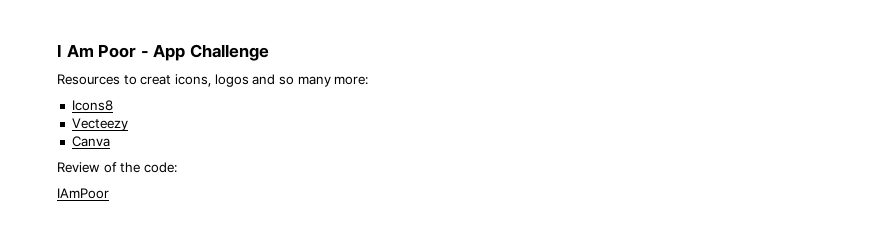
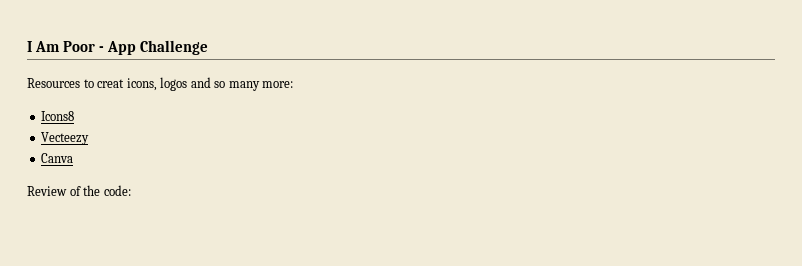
[57,188,109,199] // IAmPoor -> (131, 190) none

